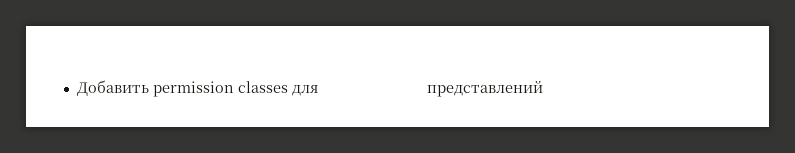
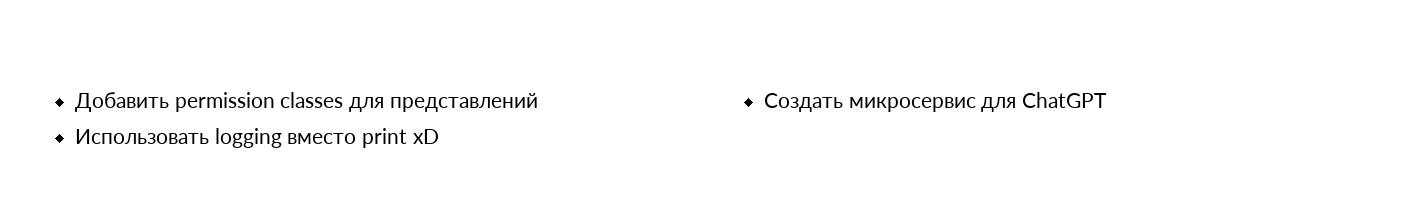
(543, 89) none -> [75,128,439,148] [764,92,1108,112] // Использовать logging вместо print xD // Создать микросервис для ChatGPT

